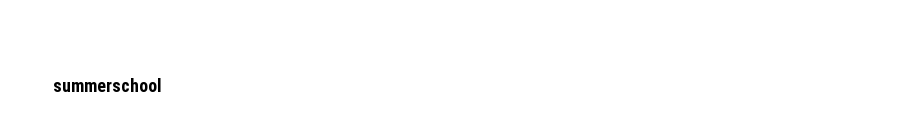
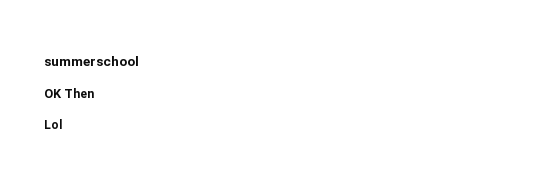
(162, 85) none -> [44,88,95,98] [44,119,62,129] // OK Then // Lol

